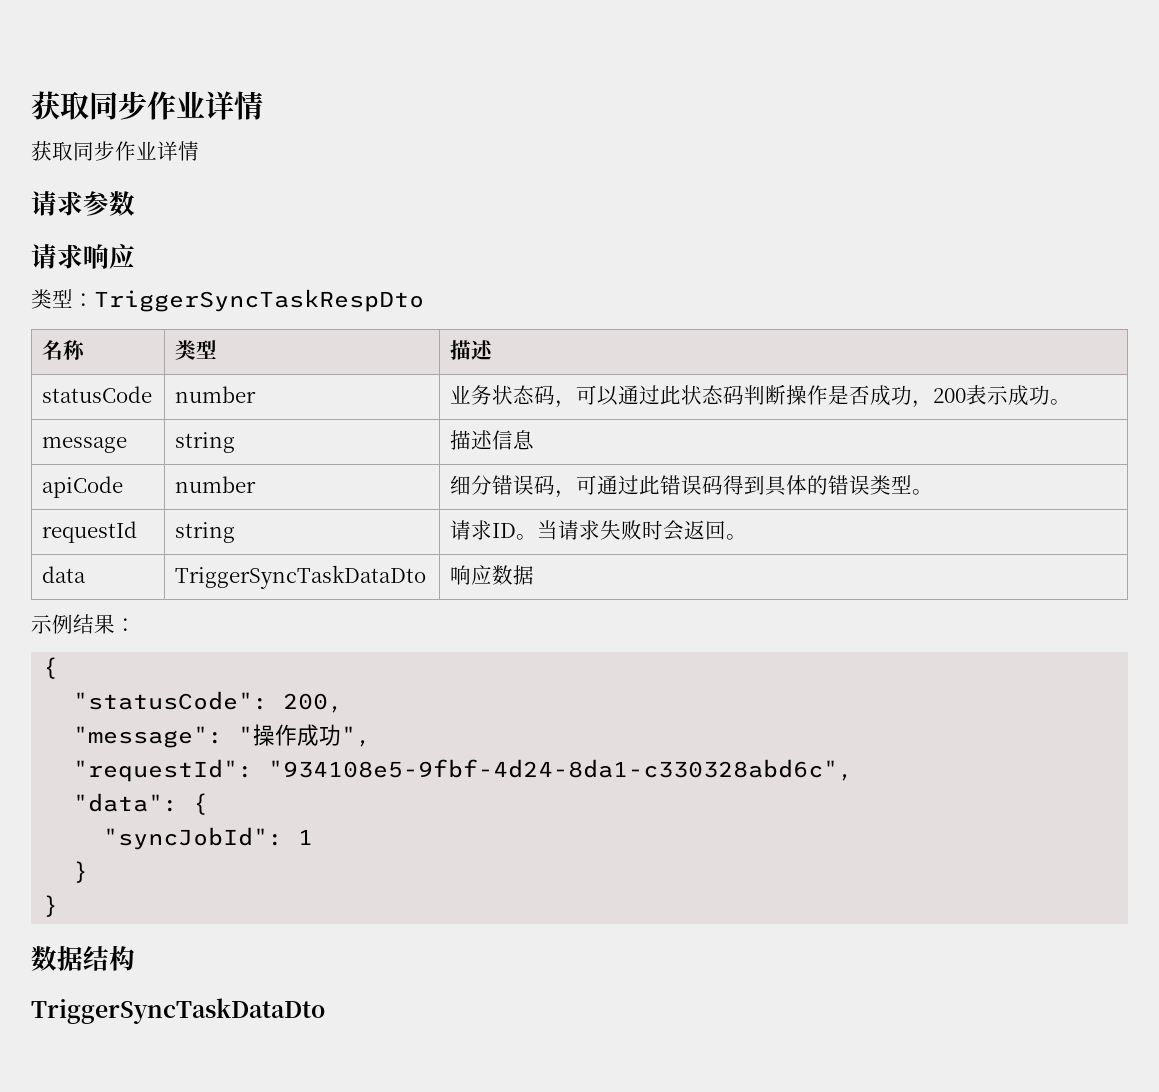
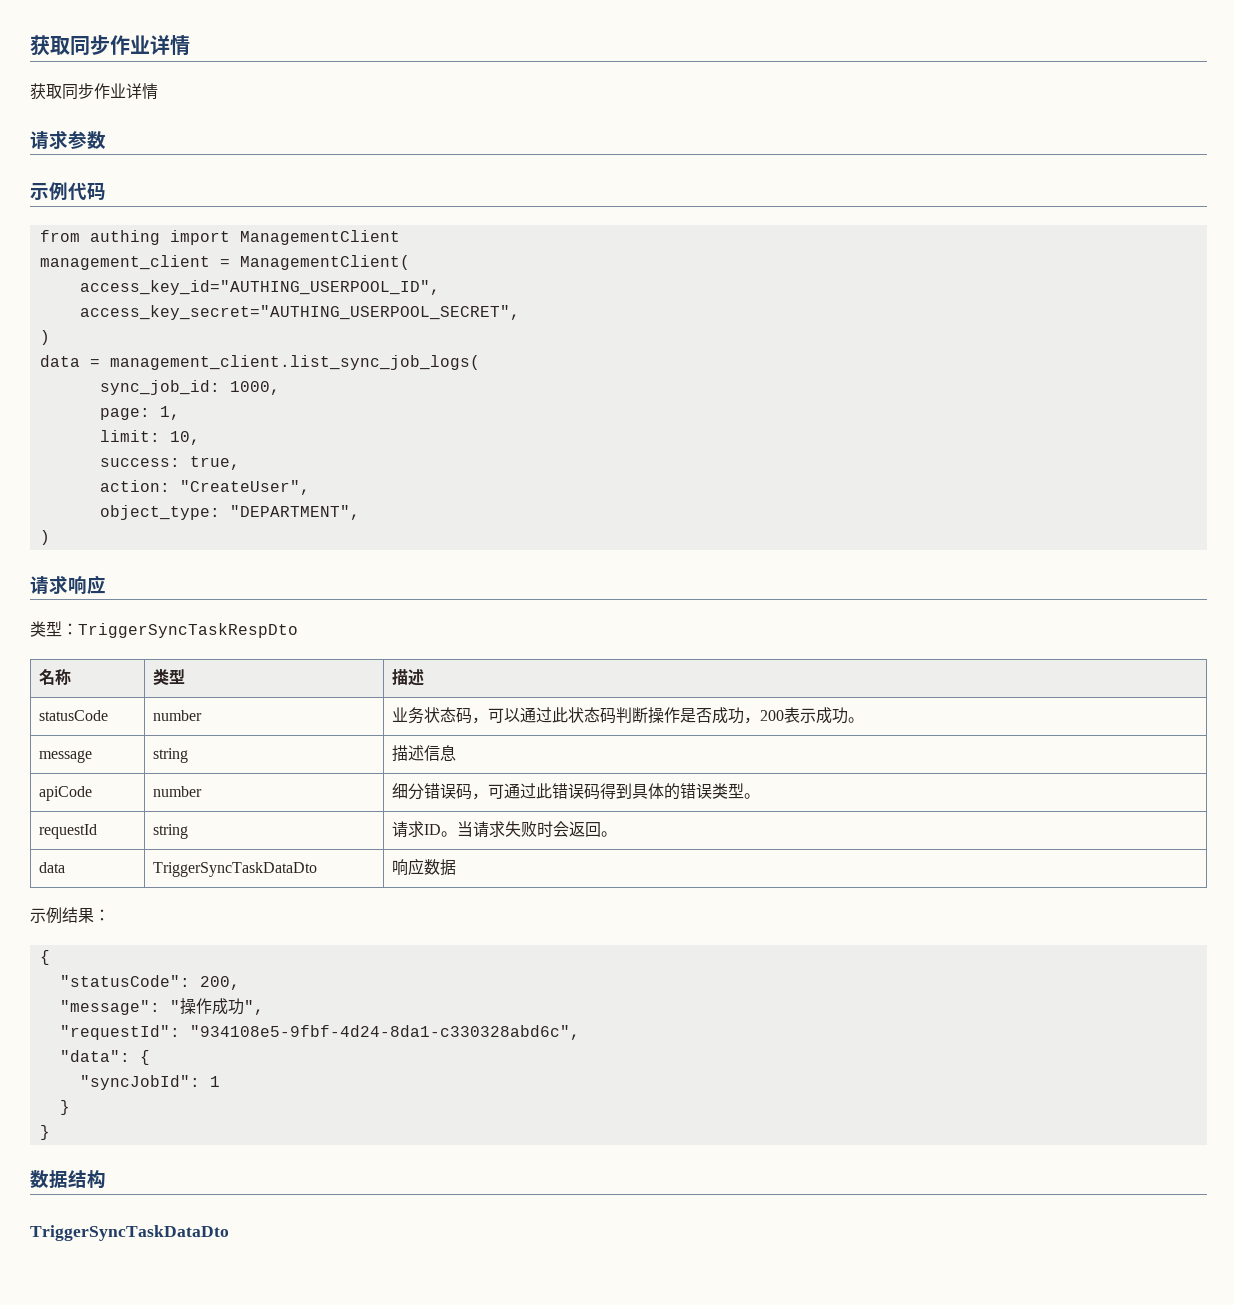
(135, 203) none -> [30,182,106,201] [39,230,400,245] [39,255,410,270] [79,280,440,295] [79,305,520,320] [39,330,50,345] [39,355,480,370] [99,380,280,395] [99,406,180,420] [99,430,200,445] [99,456,240,470] [99,480,310,495] [99,505,360,520] [39,530,50,545] // 示例代码 // from authing import ManagementClient // management_client = ManagementClient( // access_key_id="AUTHING_USERPOOL_ID", // access_key_secret="AUTHING_USERPOOL_SECRET", // ) // data = management_client.list_sync_job_logs( // sync_job_id: 1000, // page: 1, // limit: 10, // success: true, // action: "CreateUser", // object_type: "DEPARTMENT", // )

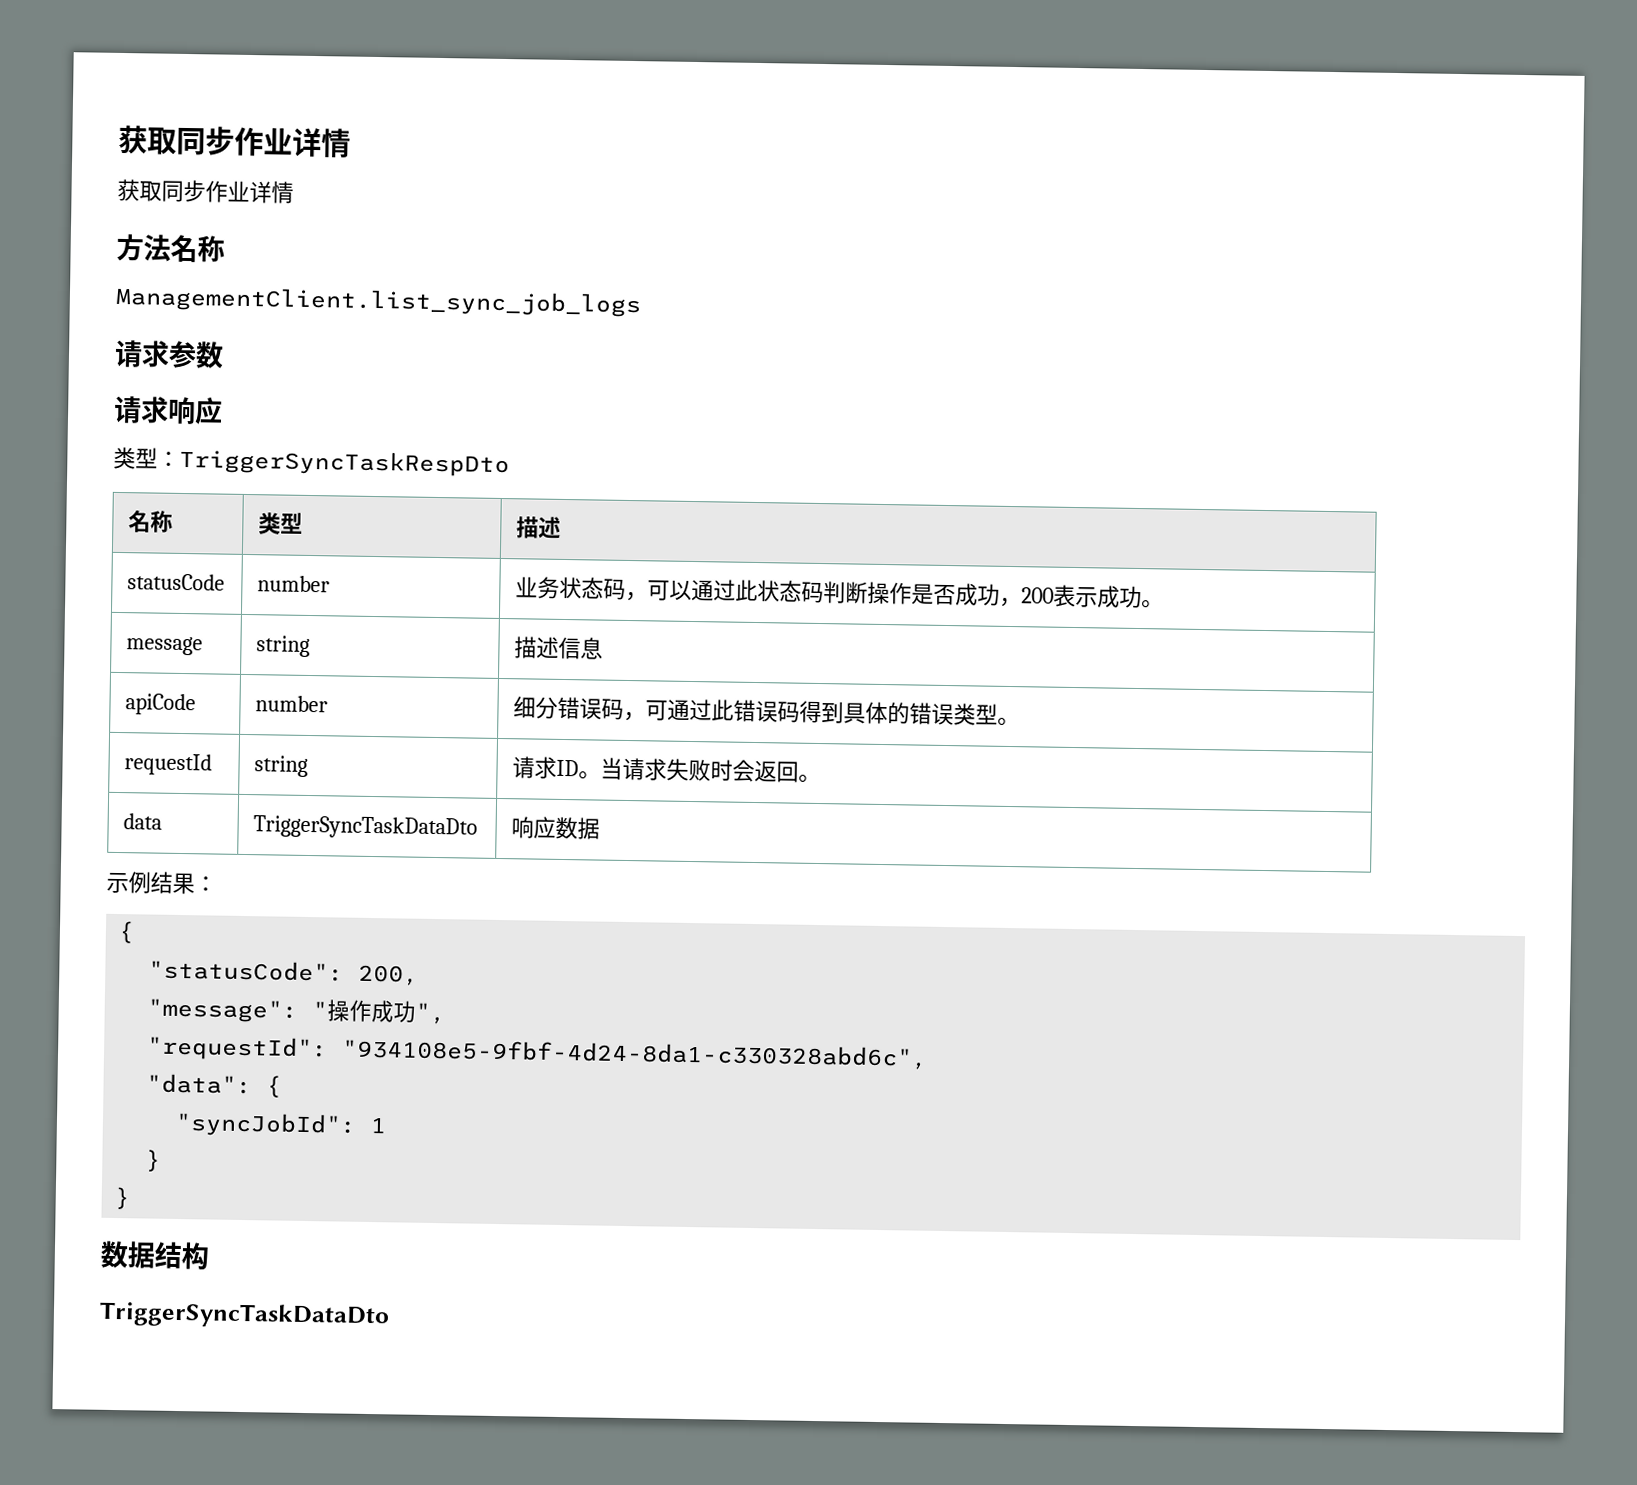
(158, 91) none -> [116,233,225,263] [115,285,642,318] // 方法名称 // ManagementClient.list_sync_job_logs
[30,182,106,201] [39,230,400,245] [39,255,410,270] [79,280,440,295] [79,305,520,320] [39,330,50,345] [39,355,480,370] [99,380,280,395] [99,406,180,420] [99,430,200,445] [99,456,240,470] [99,480,310,495] [99,505,360,520] [39,530,50,545] // 示例代码 // from authing import ManagementClient // management_client = ManagementClient( // access_key_id="AUTHING_USERPOOL_ID", // access_key_secret="AUTHING_USERPOOL_SECRET", // ) // data = management_client.list_sync_job_logs( // sync_job_id: 1000, // page: 1, // limit: 10, // success: true, // action: "CreateUser", // object_type: "DEPARTMENT", // ) -> (224, 355) none

